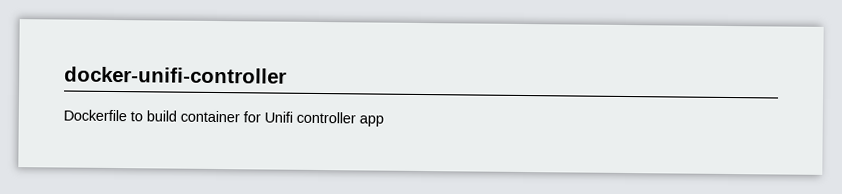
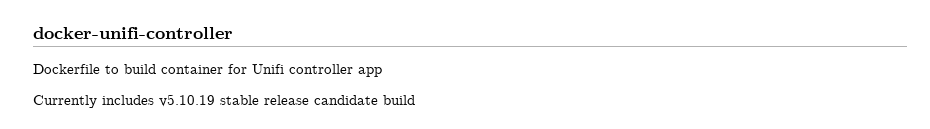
(384, 121) none -> [33,94,415,108] // Currently includes v5.10.19 stable release candidate build

